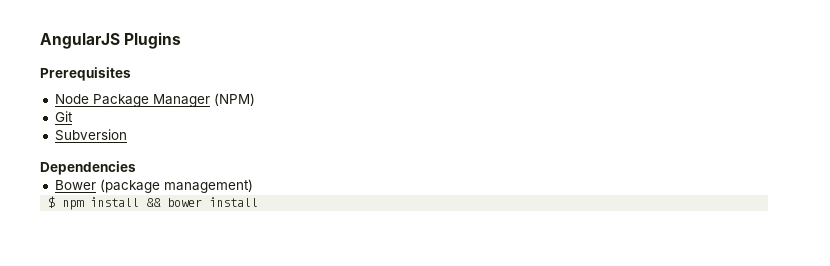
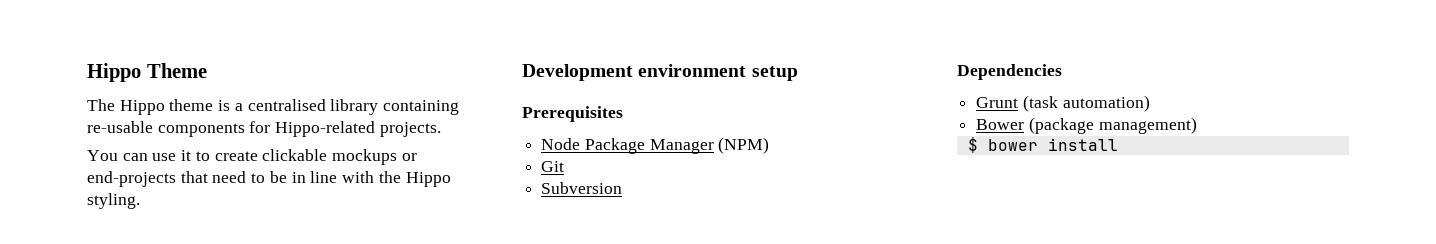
[40,32,182,49] AngularJS Plugins -> [87,63,207,82] [87,99,460,115] [87,121,441,137] [87,149,417,165] [87,171,451,187] [87,193,140,209] [522,64,798,81] Hippo Theme // The Hippo theme is a centralised library containing re-usable components for Hippo-related projects. // You can use it to create clickable mockups or end-projects that need to be in line with the Hippo styling. // Development environment setup
(136, 168) none -> [976,95,1150,112] // Grunt (task automation)
[62,197,162,210] npm install && -> (978, 145) none

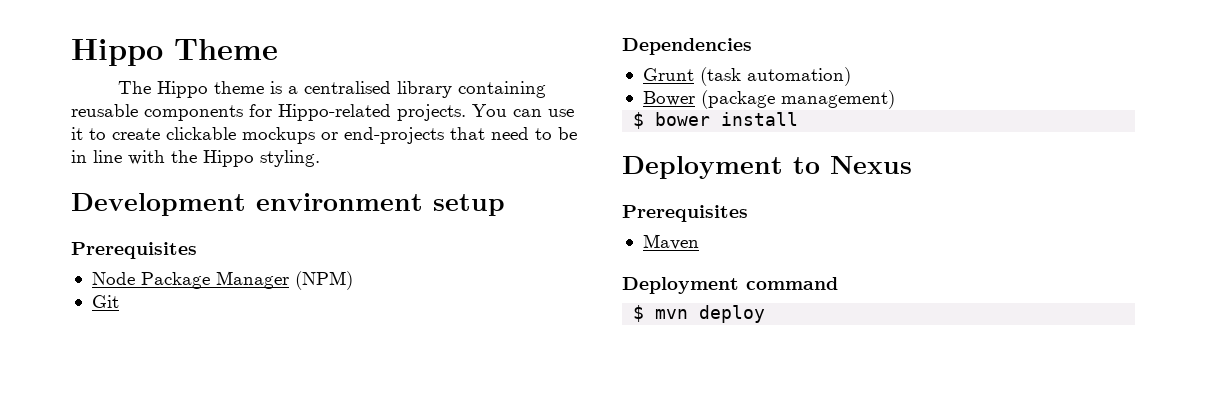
[87,121,153,133] re-usable -> [71,104,138,117] reusable
(441, 129) // -> (466, 112) none
[541,182,623,194] // Subversion -> (119, 301) none
(1118, 144) none -> [622,156,912,179] [622,205,748,222] [642,234,699,250] [622,277,838,294] [633,305,766,323] // Deployment to Nexus // Prerequisites // Maven // Deployment command // $ mvn deploy

